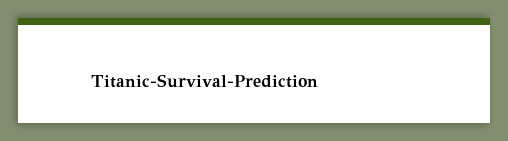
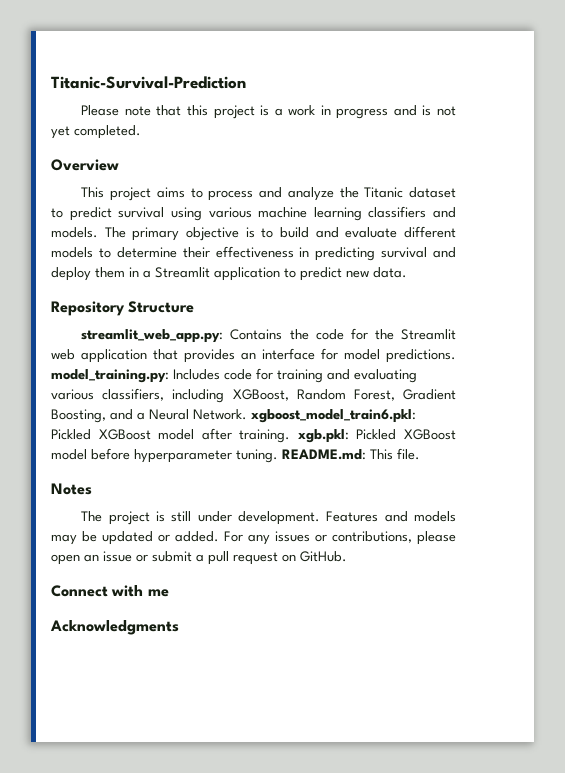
(318, 81) none -> [81,105,456,119] [51,125,141,139] [51,159,119,171] [81,187,456,201] [51,206,456,221] [51,226,456,241] [51,246,456,261] [51,267,407,281] [51,301,195,316] [81,328,456,343] [51,348,456,363] [51,368,417,383] [51,388,456,403] [51,409,416,423] [51,428,456,443] [51,448,420,463] [51,483,92,495] [81,511,456,525] [51,531,456,545] [51,551,347,565] [51,585,169,597] [50,620,179,635] // Please note that this project is a work in progress and is not yet completed. // Overview // This project aims to process and analyze the Titanic dataset to predict survival using various machine learning classifiers and models. The primary objective is to build and evaluate different models to determine their effectiveness in predicting survival and deploy them in a Streamlit application to predict new data. // Repository Structure // streamlit_web_app.py: Contains the code for the Streamlit web application that provides an interface for model predictions. model_training.py: Includes code for training and evaluating various classifiers, including XGBoost, Random Forest, Gradient Boosting, and a Neural Network. xgboost_model_train6.pkl: Pickled XGBoost model after training. xgb.pkl: Pickled XGBoost model before hyperparameter tuning. README.md: This file. // Notes // The project is still under development. Features and models may be updated or added. For any issues or contributions, please open an issue or submit a pull request on GitHub. // Connect with me // Acknowledgments

